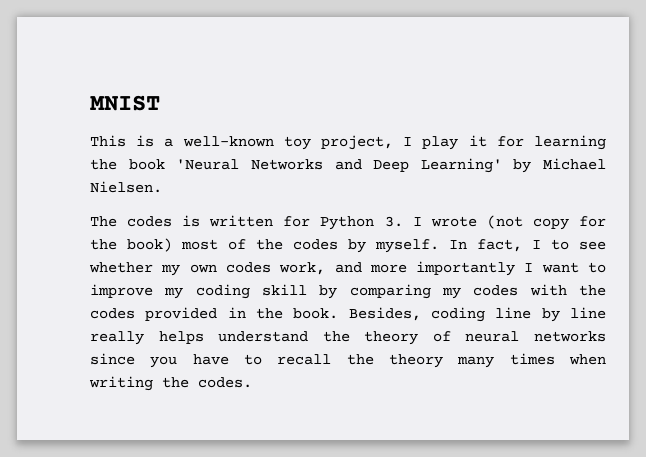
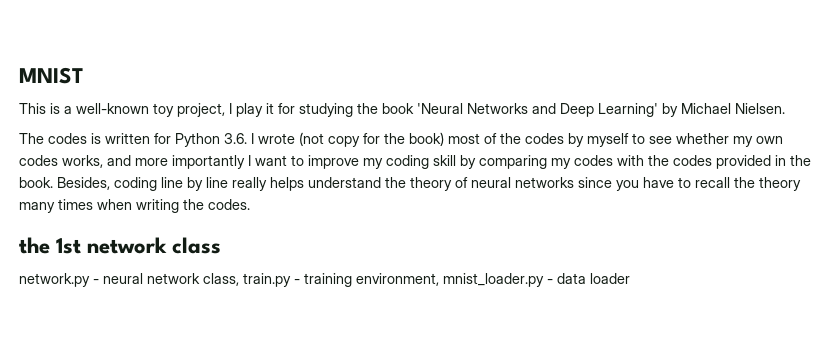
[534,135,606,150] learning -> [299,103,353,117] studying
[384,216,403,227] 3. -> [224,133,247,144] 3.6.
[375,239,541,253] myself. In fact, I -> [587,133,629,147] myself
[279,262,326,275] work, -> [62,155,103,168] works,
(252, 382) none -> [19,237,222,254] [19,273,630,287] // the 1st network class // network.py - neural network class, train.py - training environment, mnist_loader.py - data loader

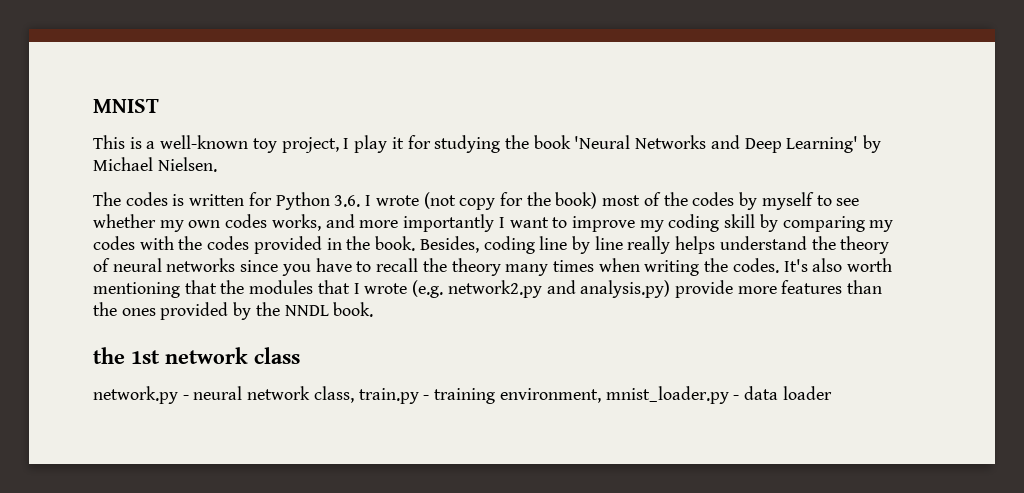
(250, 204) none -> [783,258,893,272] [93,280,883,298] [93,302,374,320] It's also worth mentioning that the modules that I wrote (e.g. network2.py and analysis.py) provide more features than the ones provided by the NNDL book.

